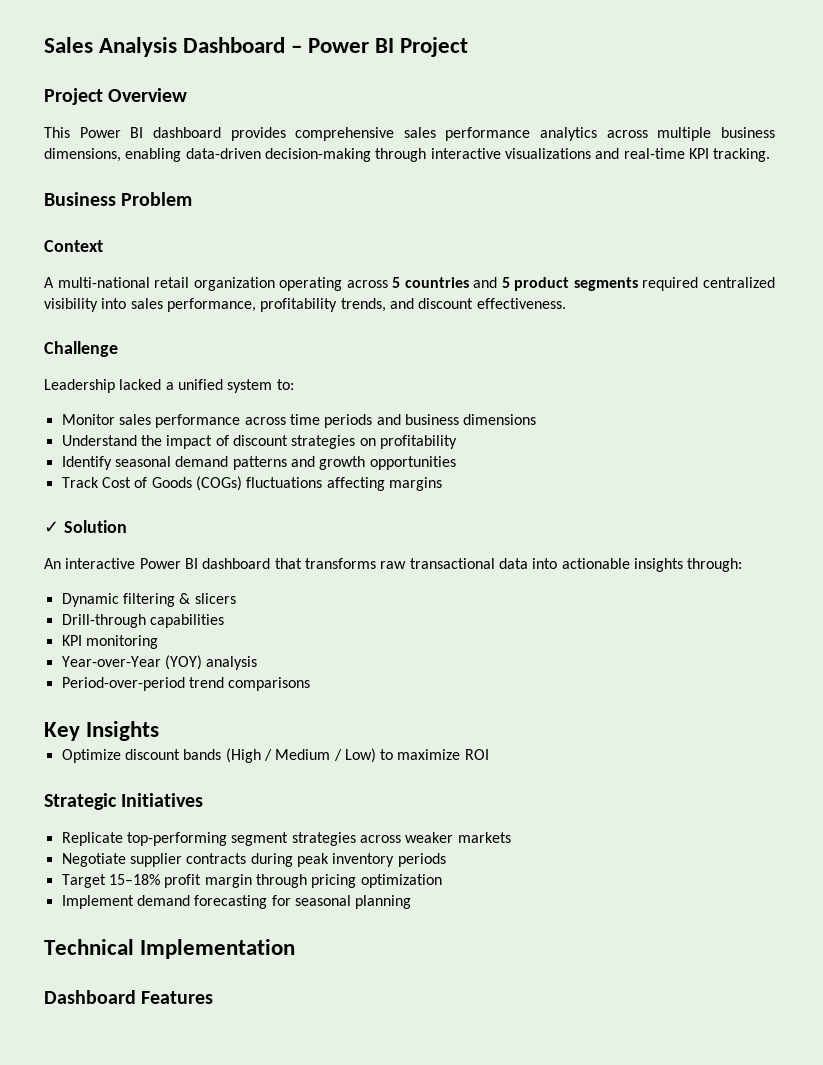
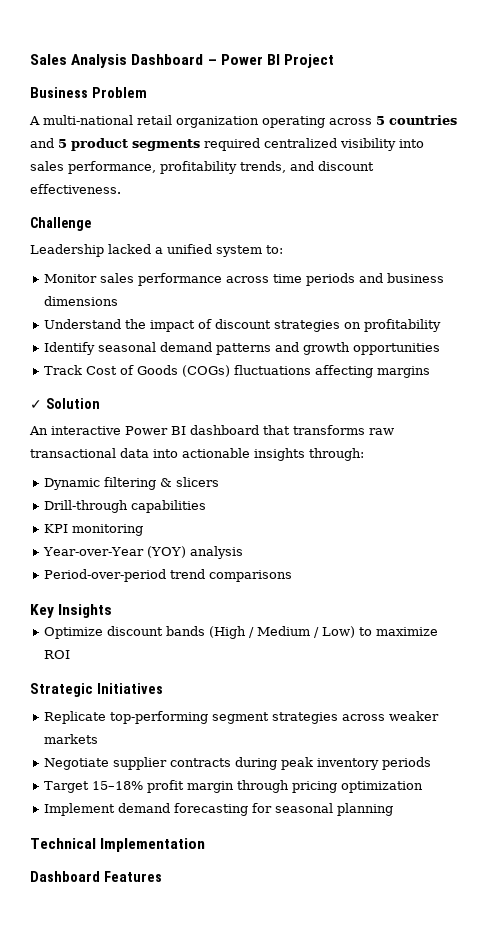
[44,88,188,105] [44,127,775,141] [44,148,771,162] // Project Overview // This Power BI dashboard provides comprehensive sales performance analytics across multiple business dimensions, enabling data-driven decision-making through interactive visualizations and real-time KPI tracking. -> (335, 61) none
[44,240,103,252] // Context -> (147, 92) none

